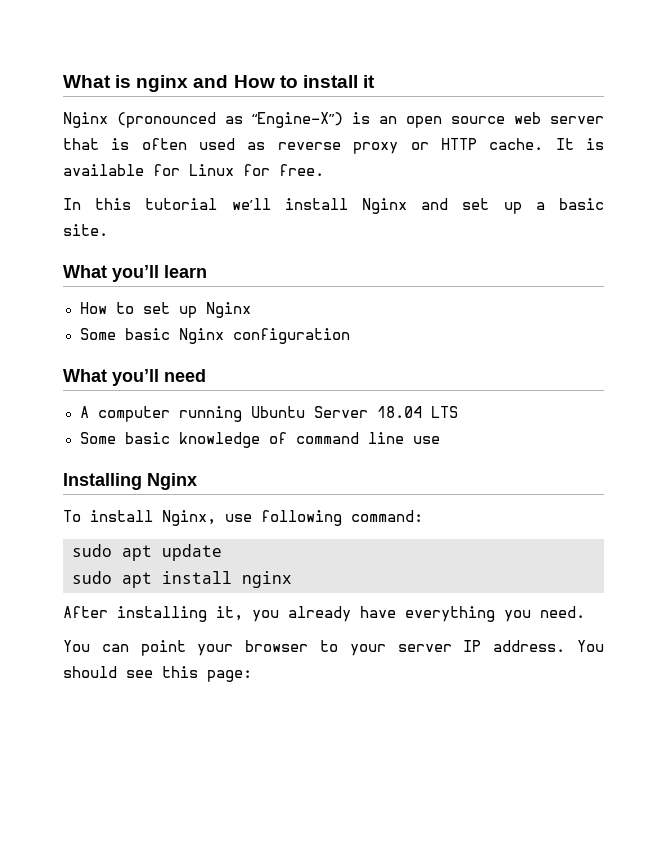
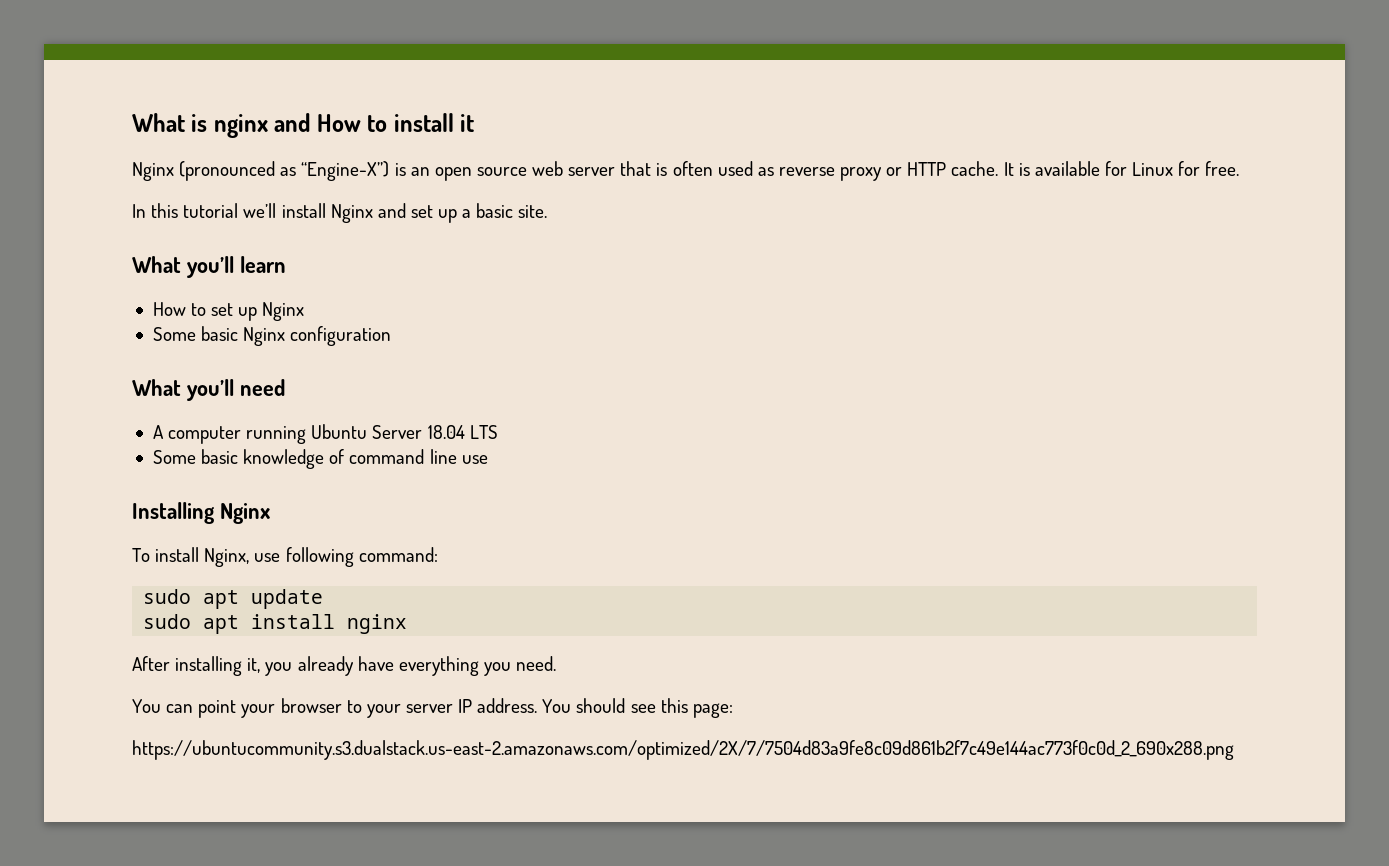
(252, 676) none -> [132,740,1234,760] // https://ubuntucommunity.s3.dualstack.us-east-2.amazonaws.com/optimized/2X/7/7504d83a9fe8c09d861b2f7c49e144ac773f0c0d_2_690x288.png

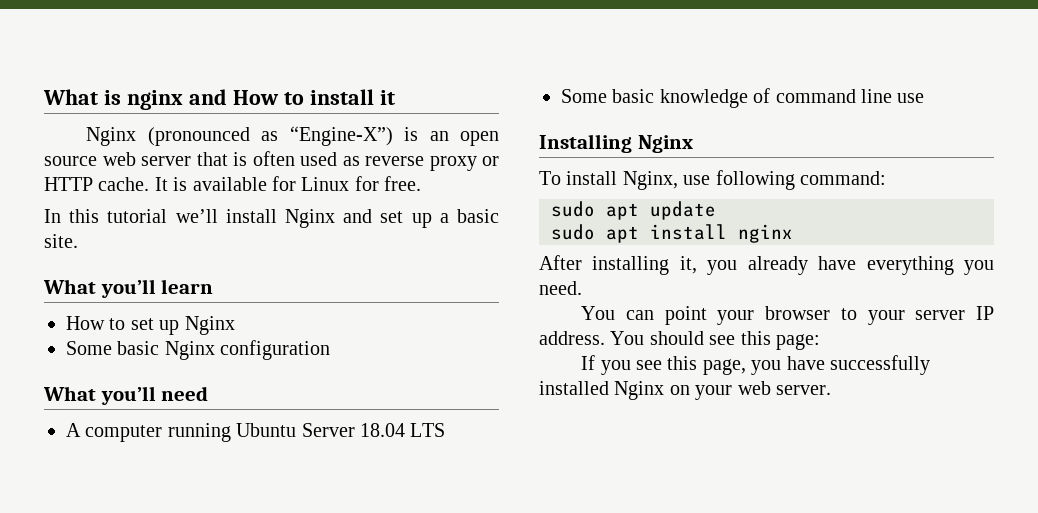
[132,740,1234,760] https://ubuntucommunity.s3.dualstack.us-east-2.amazonaws.com/optimized/2X/7/7504d83a9fe8c09d861b2f7c49e144ac773f0c0d_2_690x288.png -> [581,355,930,375] [539,381,831,400] If you see this page, you have successfully installed Nginx on your web server.

